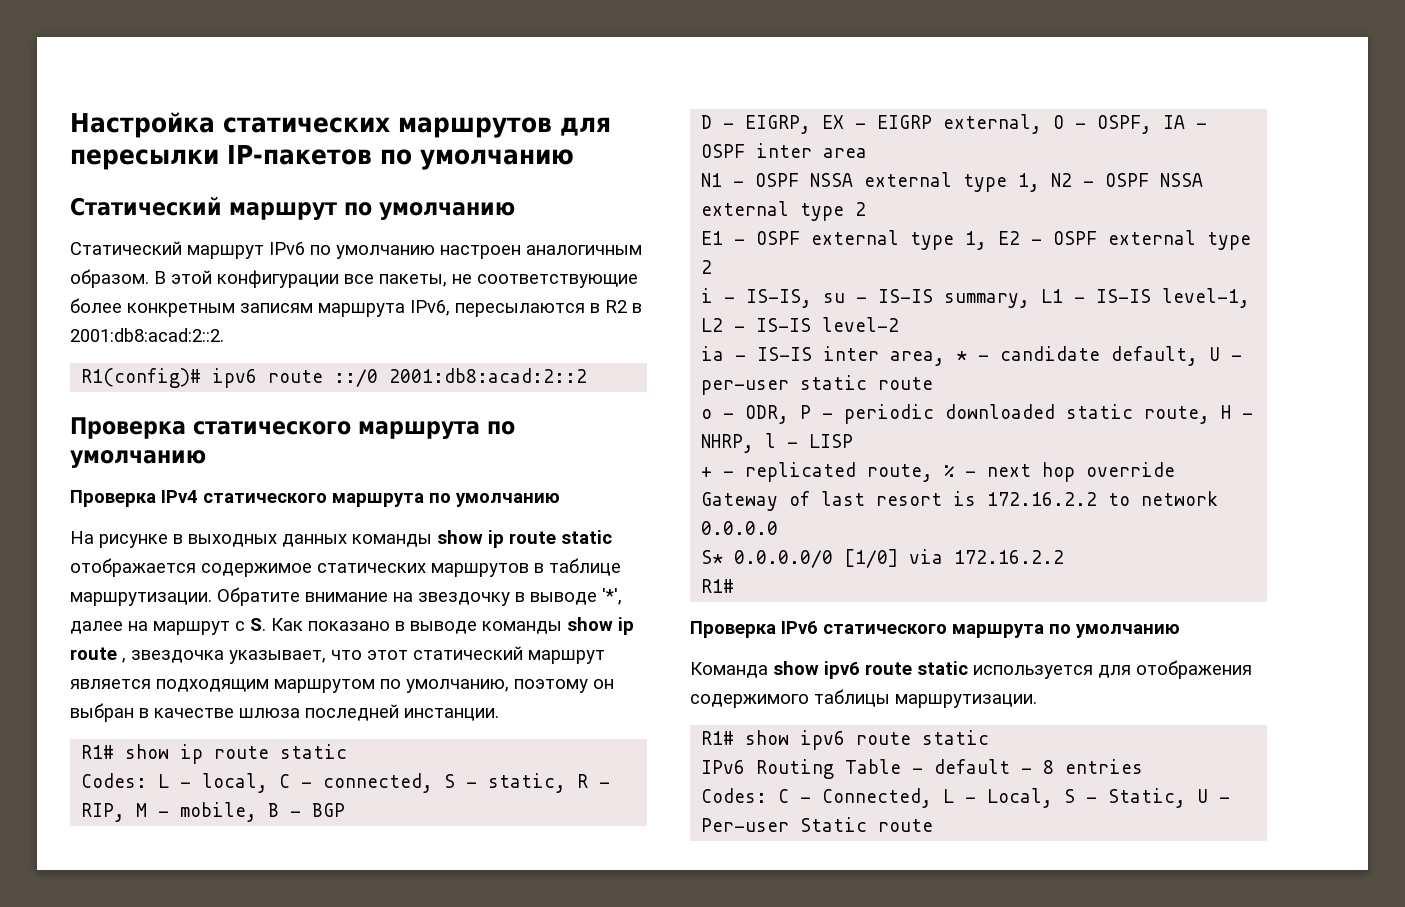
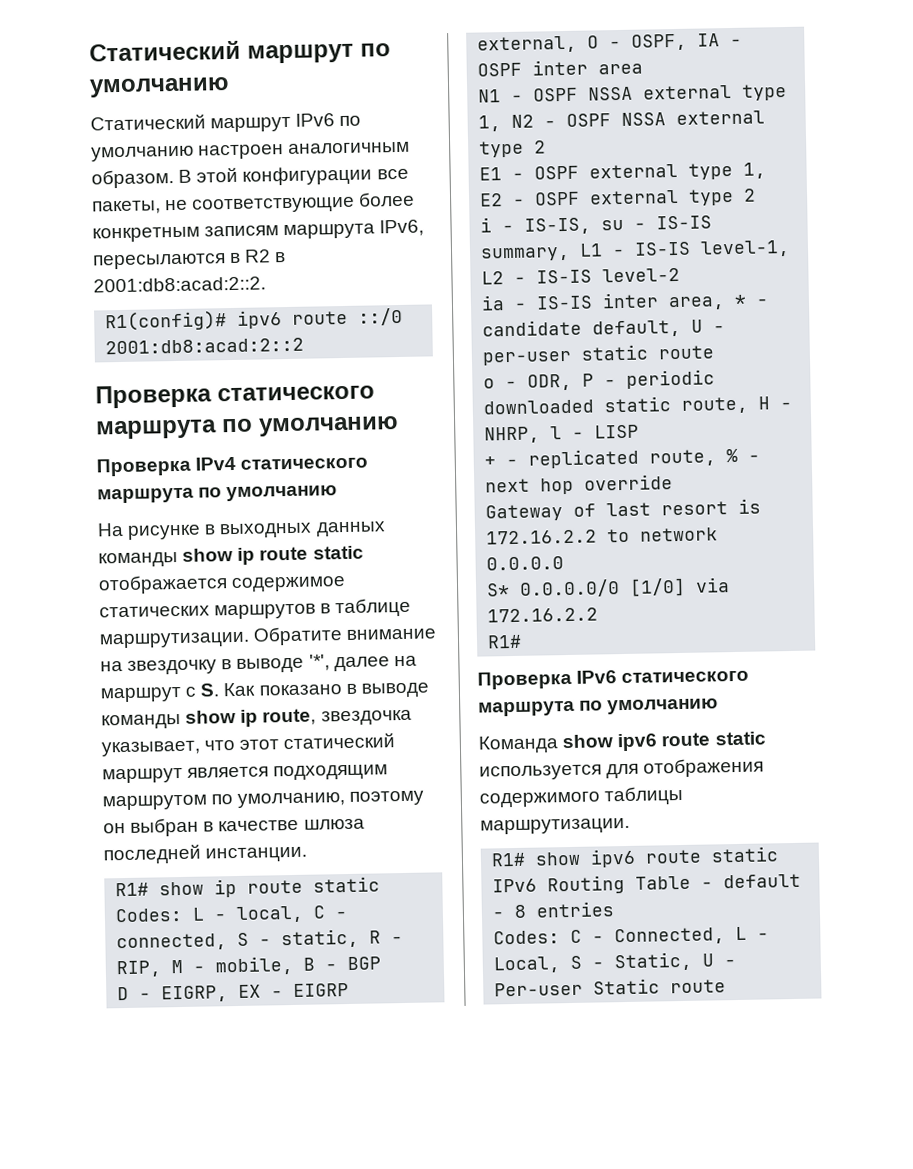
[70,112,611,138] [70,145,574,170] Настройка статических маршрутов для пересылки IP-пакетов по умолчанию // -> (89, 51) none
[70,647,126,663] route , -> [262,708,317,726] route,

